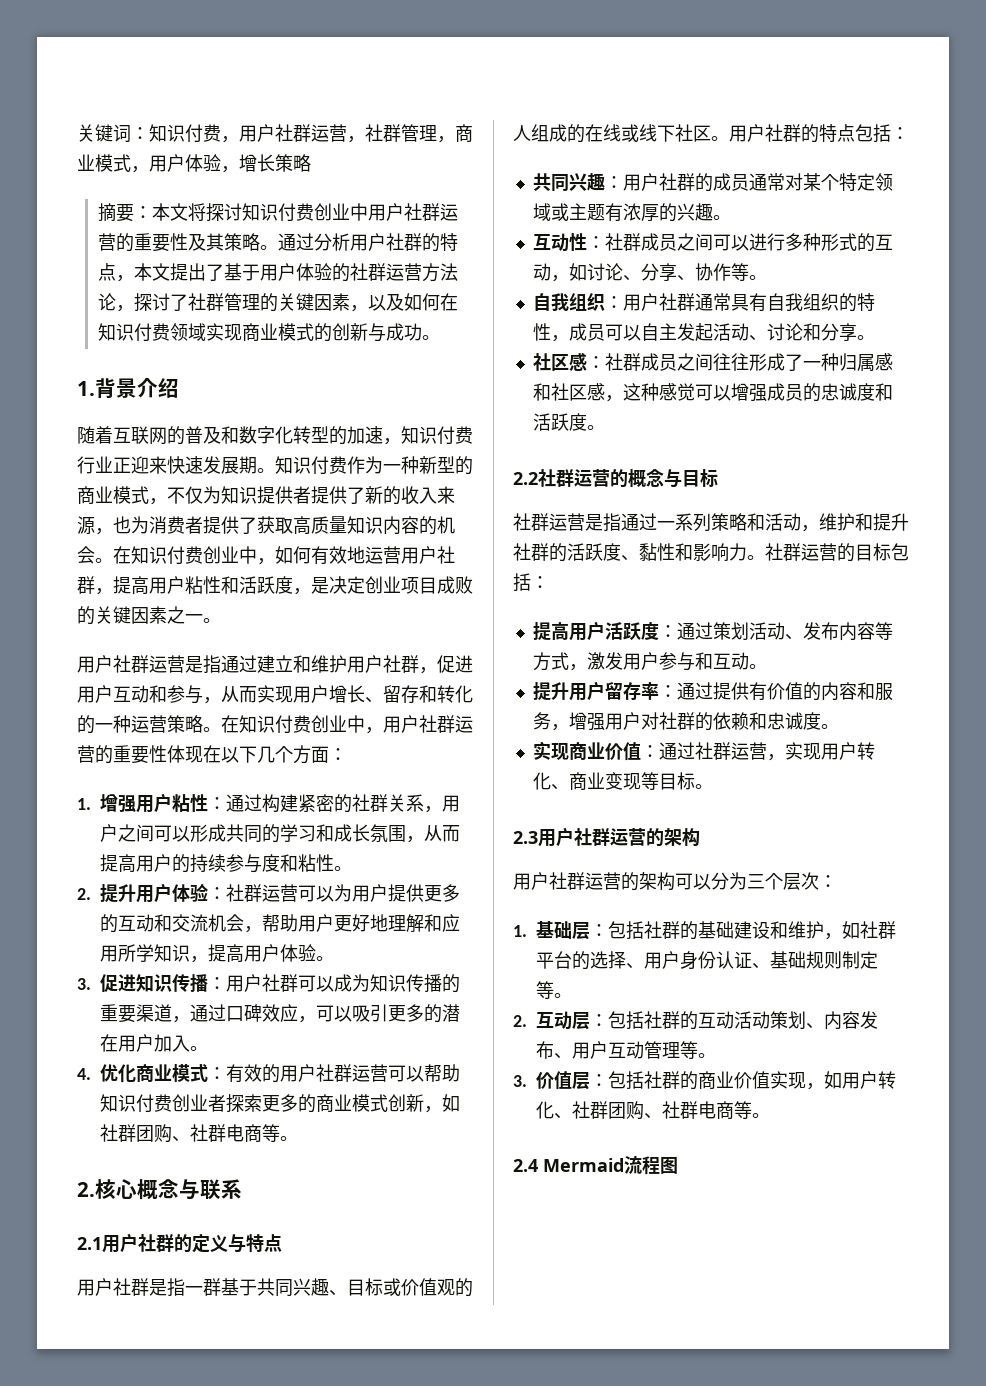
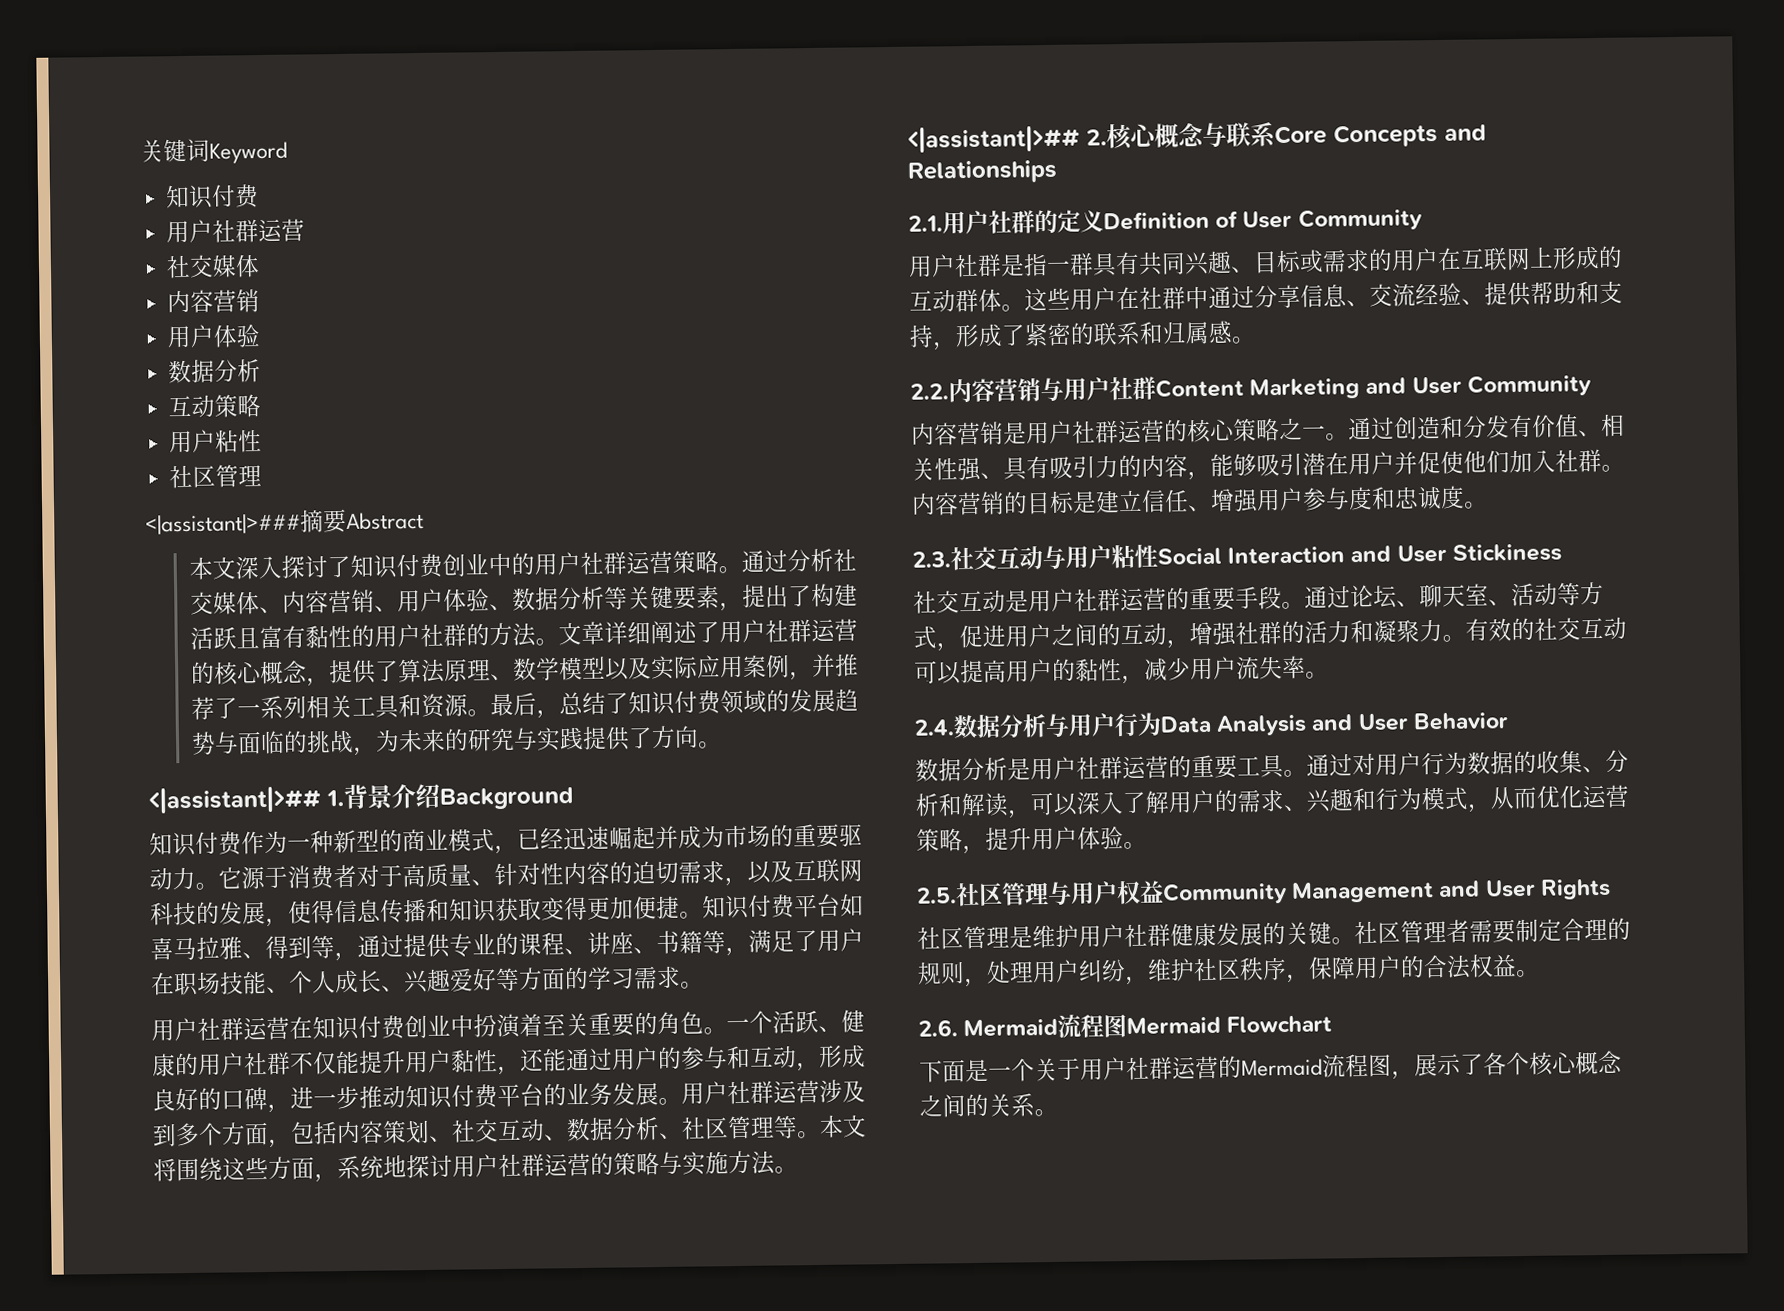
[131,124,473,143] [77,154,311,173] [97,203,458,222] [97,233,458,252] [97,263,458,282] [97,293,458,312] [97,323,440,342] ：知识付费，用户社群运营，社群管理，商业模式，用户体验，增长策略 // 摘要：本文将探讨知识付费创业中用户社群运营的重要性及其策略。通过分析用户社群的特点，本文提出了基于用户体验的社群运营方法论，探讨了社群管理的关键因素，以及如何在知识付费领域实现商业模式的创新与成功。 // -> [209,141,288,164] [164,184,260,209] [165,218,305,244] [165,254,260,279] [166,289,260,313] [166,324,261,349] [167,359,261,384] [167,394,261,418] [168,429,262,454] [168,464,262,489] [145,508,424,535] [188,548,857,580] [189,583,858,615] [189,618,858,650] [190,653,859,687] [190,688,859,720] [190,725,722,756] [148,786,321,814] Keyword // 知识付费 // 用户社群运营 // 社交媒体 // 内容营销 // 用户体验 // 数据分析 // 互动策略 // 用户粘性 // 社区管理 // <|assistant|>###摘要Abstract // 本文深入探讨了知识付费创业中的用户社群运营策略。通过分析社交媒体、内容营销、用户体验、数据分析等关键要素，提出了构建活跃且富有黏性的用户社群的方法。文章详细阐述了用户社群运营的核心概念，提供了算法原理、数学模型以及实际应用案例，并推荐了一系列相关工具和资源。最后，总结了知识付费领域的发展趋势与面临的挑战，为未来的研究与实践提供了方向。 // <|assistant|>##
[77,426,473,445] [77,456,275,474] // 随着互联网的普及和数字化转型的加速，知识付费行业正迎来快速发展期。 -> [439,787,574,810] Background //
[167,486,455,505] [77,516,455,535] [77,546,455,565] [77,576,473,595] [77,606,221,625] [77,655,473,674] [77,685,473,704] [77,715,473,734] [77,745,347,764] [77,793,460,813] [100,824,460,843] [100,854,352,873] [77,883,460,903] [100,914,460,933] [100,944,334,963] [77,974,460,993] [100,1004,460,1023] [100,1034,208,1052] [77,1064,460,1083] [100,1094,460,1113] [100,1124,298,1143] [77,1179,242,1200] [77,1233,282,1253] [77,1278,473,1297] [513,124,909,143] [532,173,893,192] [532,203,731,222] [532,233,893,252] [532,263,767,282] [532,293,875,312] [532,323,875,342] [532,352,893,371] [532,383,893,402] [532,413,605,431] [513,468,718,488] [513,513,909,532] [513,543,909,562] [513,573,549,591] [532,621,893,641] [532,652,767,671] [532,681,893,701] [532,712,839,731] [532,741,875,761] [532,772,713,790] [513,827,700,847] [513,872,837,891] [513,921,896,940] [536,951,878,970] [536,981,572,999] [513,1011,878,1030] [536,1041,716,1059] [513,1071,896,1090] [536,1101,770,1120] [513,1156,678,1175] 不仅为知识提供者提供了新的收入来源，也为消费者提供了获取高质量知识内容的机会。在知识付费创业中，如何有效地运营用户社群，提高用户粘性和活跃度，是决定创业项目成败的关键因素之一。 // 用户社群运营是指通过建立和维护用户社群，促进用户互动和参与，从而实现用户增长、留存和转化的一种运营策略。在知识付费创业中，用户社群运营的重要性体现在以下几个方面： // 1.增强用户粘性：通过构建紧密的社群关系，用户之间可以形成共同的学习和成长氛围，从而提高用户的持续参与度和粘性。 // 2.提升用户体验：社群运营可以为用户提供更多的互动和交流机会，帮助用户更好地理解和应用所学知识，提高用户体验。 // 3.促进知识传播：用户社群可以成为知识传播的重要渠道，通过口碑效应，可以吸引更多的潜在用户加入。 // 4.优化商业模式：有效的用户社群运营可以帮助知识付费创业者探索更多的商业模式创新，如社群团购、社群电商等。 // 2.核心概念与联系 // 2.1用户社群的定义与特点 // 用户社群是指一群基于共同兴趣、目标或价值观的人组成的在线或线下社区。用户社群的特点包括： // 共同兴趣：用户社群的成员通常对某个特定领域或主题有浓厚的兴趣。 // 互动性：社群成员之间可以进行多种形式的互动，如讨论、分享、协作等。 // 自我组织：用户社群通常具有自我组织的特性，成员可以自主发起活动、讨论和分享。 // 社区感：社群成员之间往往形成了一种归属感和社区感，这种感觉可以增强成员的忠诚度和活跃度。 // 2.2社群运营的概念与目标 // 社群运营是指通过一系列策略和活动，维护和提升社群的活跃度、黏性和影响力。社群运营的目标包括： // 提高用户活跃度：通过策划活动、发布内容等方式，激发用户参与和互动。 // 提升用户留存率：通过提供有价值的内容和服务，增强用户对社群的依赖和忠诚度。 // 实现商业价值：通过社群运营，实现用户转化、商业变现等目标。 // 2.3用户社群运营的架构 // 用户社群运营的架构可以分为三个层次： // 1.基础层：包括社群的基础建设和维护，如社群平台的选择、用户身份认证、基础规则制定等。 // 2.互动层：包括社群的互动活动策划、内容发布、用户互动管理等。 // 3.价值层：包括社群的商业价值实现，如用户转化、社群团购、社群电商等。 // 2.4 Mermaid流程图 -> [517,823,863,851] [149,858,863,891] [150,893,864,928] [150,928,864,962] [150,965,704,997] [151,1009,865,1042] [152,1044,866,1077] [152,1079,866,1113] [152,1114,867,1148] [153,1150,798,1183] [907,122,1487,153] [907,159,1057,184] [908,208,1423,235] [908,245,1623,278] [909,280,1623,313] [909,320,1256,351] [910,374,1592,403] [911,413,1625,446] [911,448,1625,482] [911,485,1488,516] [912,543,1562,571] [913,581,1604,614] [913,616,1627,652] [914,655,1329,685] [914,712,1508,739] [915,749,1629,782] [915,784,1629,819] [916,826,1147,855] [916,878,1611,907] [917,917,1631,950] [917,954,1540,988] [918,1014,1333,1038] [919,1050,1622,1083] [919,1093,1058,1118] 已经迅速崛起并成为市场的重要驱动力。它源于消费者对于高质量、针对性内容的迫切需求，以及互联网科技的发展，使得信息传播和知识获取变得更加便捷。知识付费平台如喜马拉雅、得到等，通过提供专业的课程、讲座、书籍等，满足了用户在职场技能、个人成长、兴趣爱好等方面的学习需求。 // 用户社群运营在知识付费创业中扮演着至关重要的角色。一个活跃、健康的用户社群不仅能提升用户黏性，还能通过用户的参与和互动，形成良好的口碑，进一步推动知识付费平台的业务发展。用户社群运营涉及到多个方面，包括内容策划、社交互动、数据分析、社区管理等。本文将围绕这些方面，系统地探讨用户社群运营的策略与实施方法。 // <|assistant|>## 2.核心概念与联系Core Concepts and Relationships // 2.1.用户社群的定义Definition of User Community // 用户社群是指一群具有共同兴趣、目标或需求的用户在互联网上形成的互动群体。这些用户在社群中通过分享信息、交流经验、提供帮助和支持，形成了紧密的联系和归属感。 // 2.2.内容营销与用户社群Content Marketing and User Community // 内容营销是用户社群运营的核心策略之一。通过创造和分发有价值、相关性强、具有吸引力的内容，能够吸引潜在用户并促使他们加入社群。内容营销的目标是建立信任、增强用户参与度和忠诚度。 // 2.3.社交互动与用户粘性Social Interaction and User Stickiness // 社交互动是用户社群运营的重要手段。通过论坛、聊天室、活动等方式，促进用户之间的互动，增强社群的活力和凝聚力。有效的社交互动可以提高用户的黏性，减少用户流失率。 // 2.4.数据分析与用户行为Data Analysis and User Behavior // 数据分析是用户社群运营的重要工具。通过对用户行为数据的收集、分析和解读，可以深入了解用户的需求、兴趣和行为模式，从而优化运营策略，提升用户体验。 // 2.5.社区管理与用户权益Community Management and User Rights // 社区管理是维护用户社群健康发展的关键。社区管理者需要制定合理的规则，处理用户纠纷，维护社区秩序，保障用户的合法权益。 // 2.6. Mermaid流程图Mermaid Flowchart // 下面是一个关于用户社群运营的Mermaid流程图，展示了各个核心概念之间的关系。

